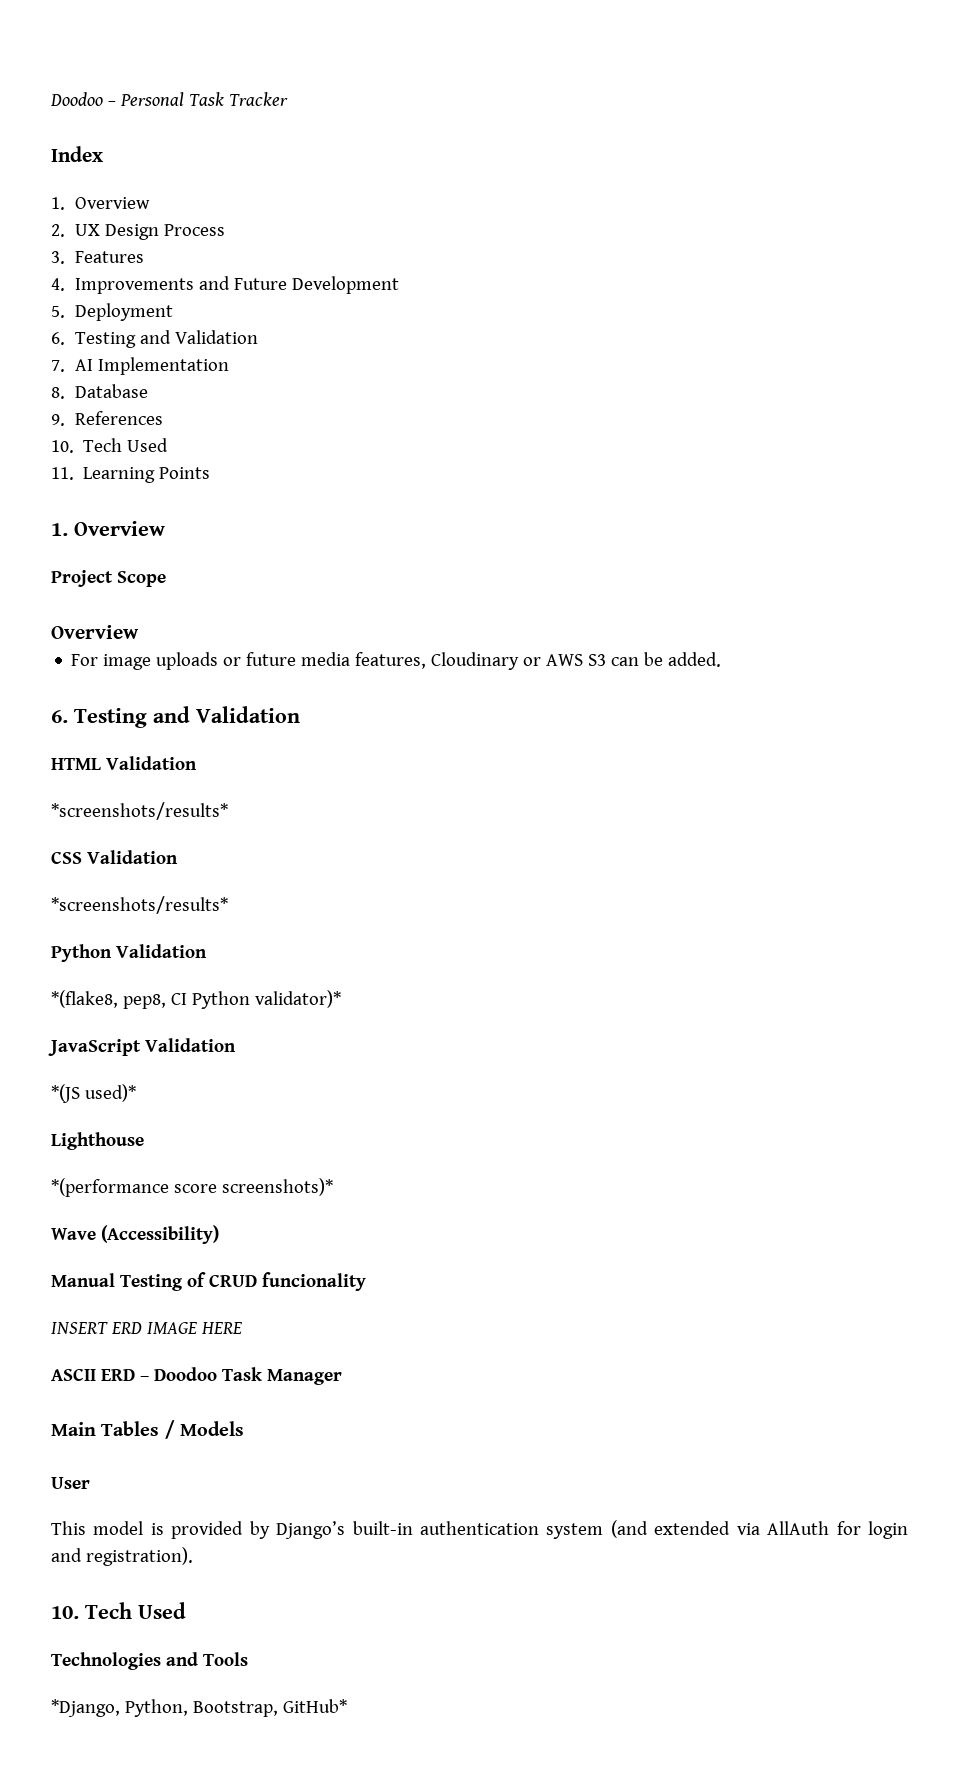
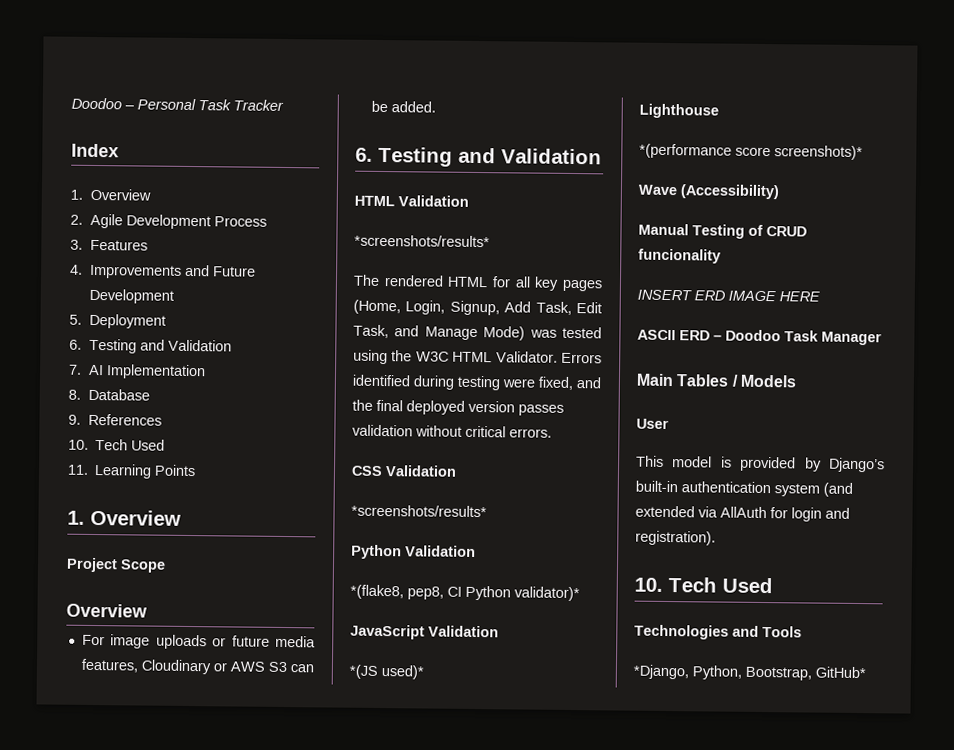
[74,224,159,240] UX Design -> [90,213,212,230] Agile Development
(228, 811) none -> [353,274,602,292] [353,299,602,316] [353,324,602,341] [353,349,602,365] [352,374,601,391] [352,399,564,416] [352,424,552,438] // The rendered HTML for all key pages (Home, Login, Signup, Add Task, Edit Task, and Manage Mode) was tested using the W3C HTML Validator. Errors identified during testing were fixed, and the final deployed version passes validation without critical errors.

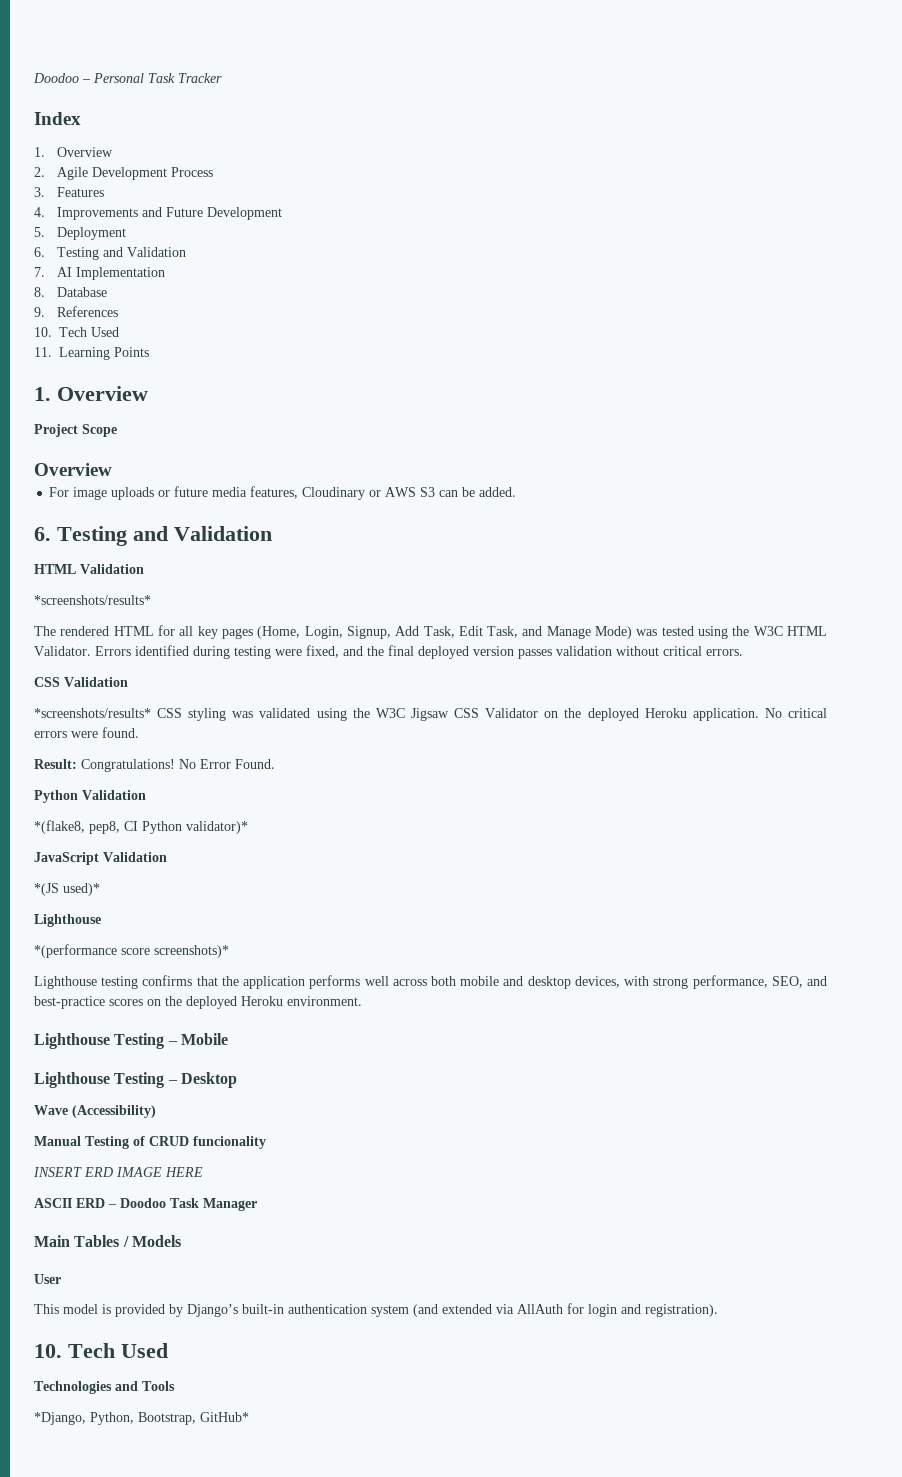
(487, 511) none -> [157,708,828,721] [34,727,139,738] [34,759,275,772] CSS styling was validated using the W3C Jigsaw CSS Validator on the deployed Heroku application. No critical errors were found. // Result: Congratulations! No Error Found.
(863, 153) none -> [34,975,827,989] [34,996,362,1009] [34,1033,228,1049] [34,1072,237,1088] // Lighthouse testing confirms that the application performs well across both mobile and desktop devices, with strong performance, SEO, and best-practice scores on the deployed Heroku environment. // Lighthouse Testing – Mobile // Lighthouse Testing – Desktop

